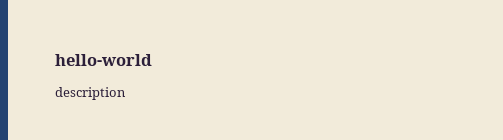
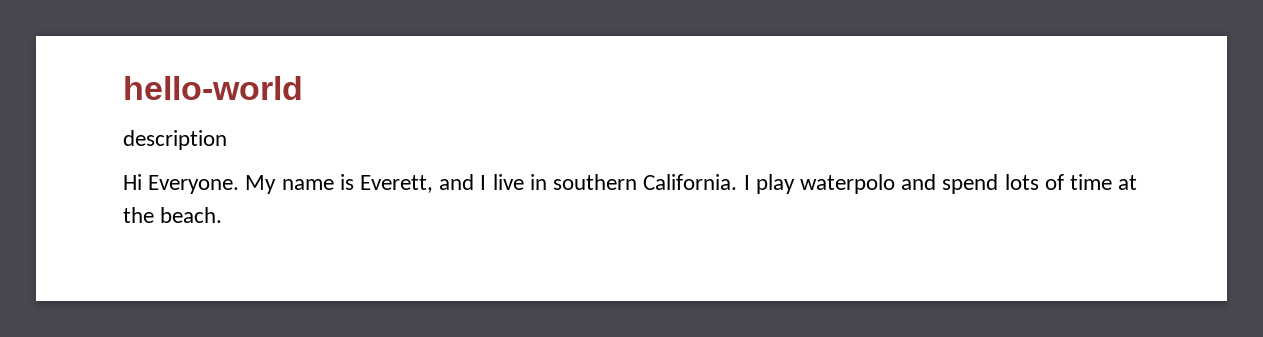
(126, 93) none -> [123,174,1138,194] [123,207,223,223] // Hi Everyone. My name is Everett, and I live in southern California. I play waterpolo and spend lots of time at the beach.

